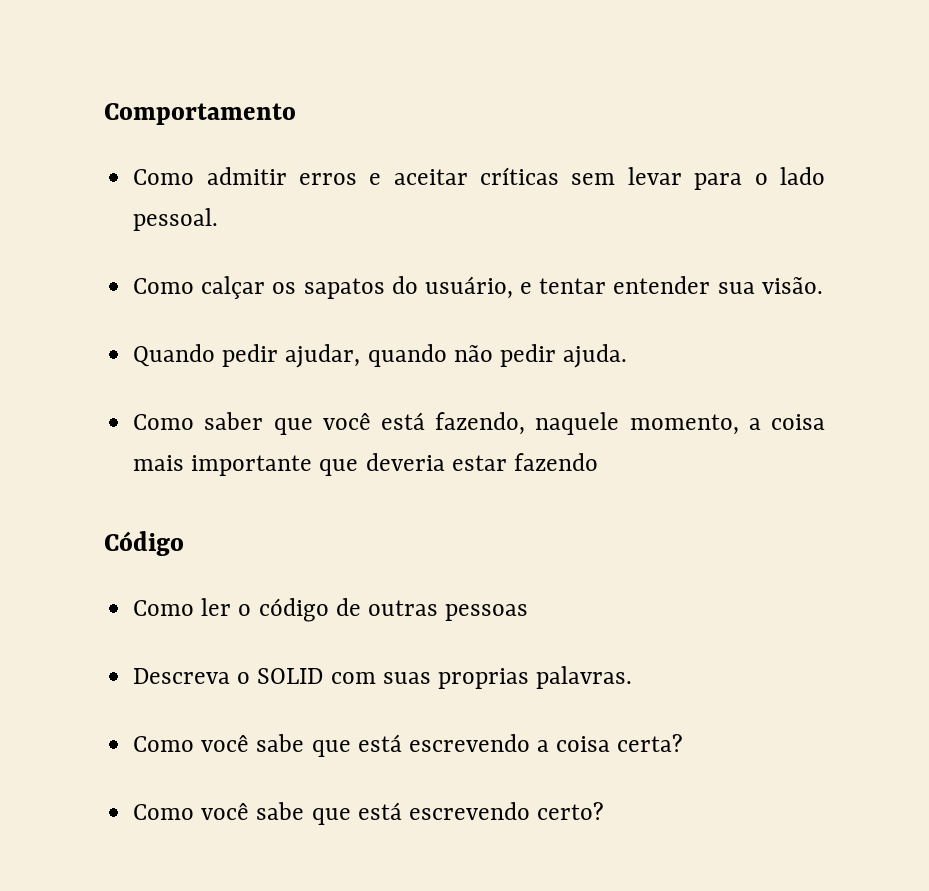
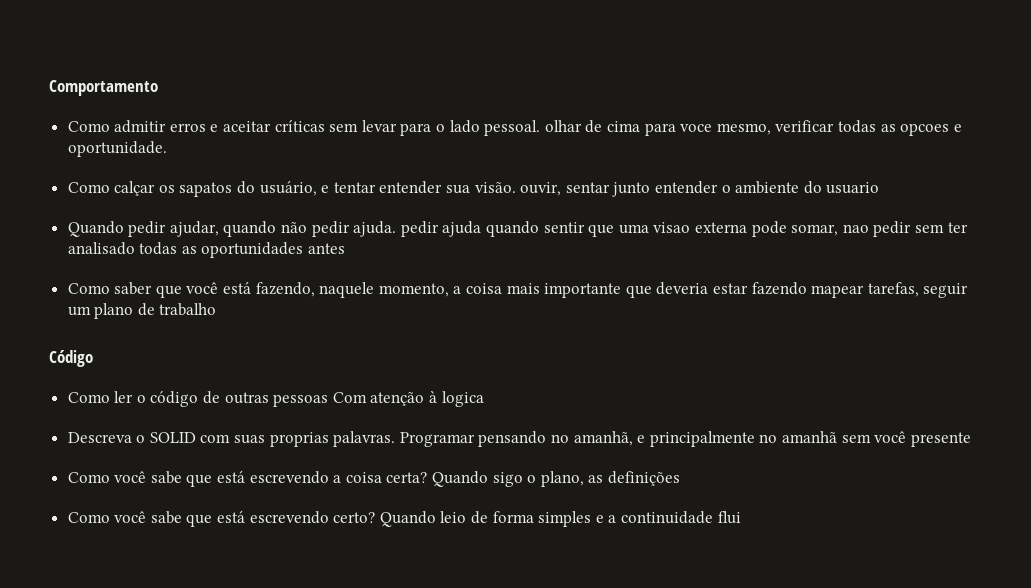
(219, 219) none -> [544,120,962,136] [67,141,167,157] olhar de cima para voce mesmo, verificar todas as opcoes e oportunidade.
(823, 285) none -> [520,181,880,197] ouvir, sentar junto entender o ambiente do usuario
(628, 356) none -> [400,221,968,237] [67,242,346,258] pedir ajuda quando sentir que uma visao externa pode somar, nao pedir sem ter analisado todas as oportunidades antes
(598, 462) none -> [811,282,969,298] [67,303,217,319] mapear tarefas, seguir um plano de trabalho
(529, 612) none -> [332,391,484,407] Com atenção à logica
(633, 677) none -> [399,431,971,447] Programar pensando no amanhã, e principalmente no amanhã sem você presente
(684, 743) none -> [432,471,680,487] Quando sigo o plano, as definições
(605, 811) none -> [379,511,741,527] Quando leio de forma simples e a continuidade flui

